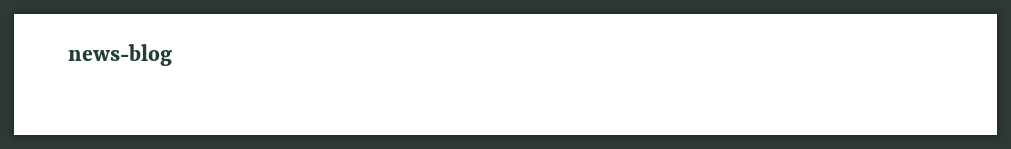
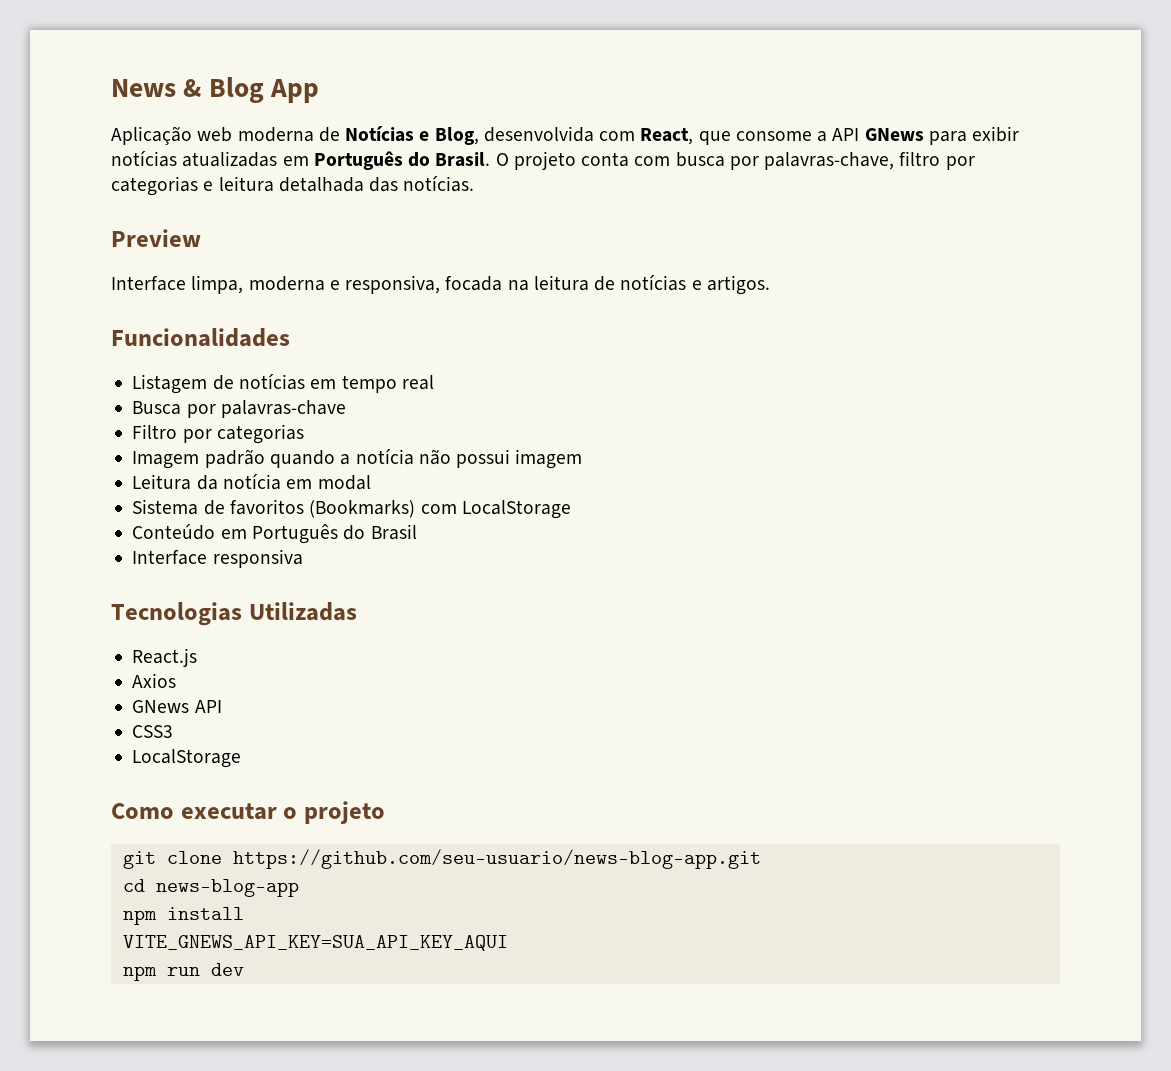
[68,44,172,66] news-blog -> [111,77,320,103] [111,126,1020,145] [111,151,975,170] [111,176,475,196] [111,229,201,247] [111,275,770,295] [111,328,290,347] [132,374,434,394] [132,400,346,418] [132,424,304,444] [132,449,583,469] [132,474,371,490] [132,499,571,519] [132,524,417,544] [132,549,303,568] [111,602,357,626] [132,648,198,667] [132,673,177,688] [132,700,222,713] [132,725,174,738] [132,749,242,768] [111,801,385,824] [122,849,761,869] [122,879,299,897] [122,907,244,925] [122,935,508,951] [122,963,244,981] News & Blog App // Aplicação web moderna de Notícias e Blog, desenvolvida com React, que consome a API GNews para exibir notícias atualizadas em Português do Brasil. O projeto conta com busca por palavras-chave, filtro por categorias e leitura detalhada das notícias. // Preview // Interface limpa, moderna e responsiva, focada na leitura de notícias e artigos. // Funcionalidades // Listagem de notícias em tempo real // Busca por palavras-chave // Filtro por categorias // Imagem padrão quando a notícia não possui imagem // Leitura da notícia em modal // Sistema de favoritos (Bookmarks) com LocalStorage // Conteúdo em Português do Brasil // Interface responsiva // Tecnologias Utilizadas // React.js // Axios // GNews API // CSS3 // LocalStorage // Como executar o projeto // git clone https://github.com/seu-usuario/news-blog-app.git // cd news-blog-app // npm install // VITE_GNEWS_API_KEY=SUA_API_KEY_AQUI // npm run dev

